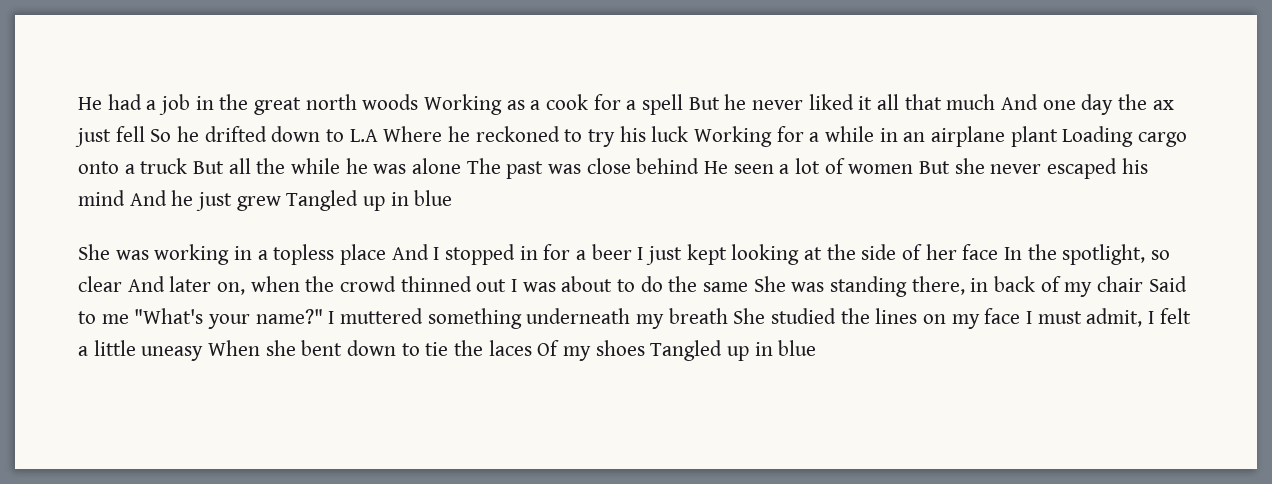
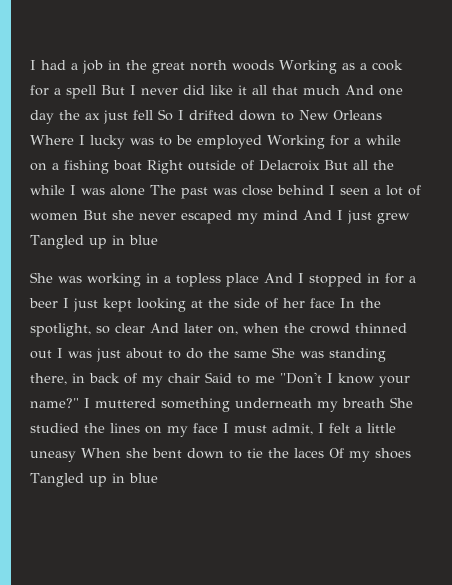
[78,97,102,110] He -> [30,60,36,70] I
[724,94,854,110] he never liked -> [130,85,233,95] I never did like
[177,126,200,142] he -> [178,110,184,120] I
[349,126,1188,147] [78,158,188,174] L.A Where he reckoned to try his luck Working for a while in an airplane plant Loading cargo onto a truck -> [299,110,382,120] [30,135,401,149] [30,160,320,174] New Orleans Where I lucky was to be employed Working for a while on a fishing boat Right outside of Delacroix
[345,158,368,174] he -> [70,185,76,195] I
[704,161,729,174] He -> [329,185,335,195] I
[1121,158,1148,174] his -> [237,213,258,224] my
[171,190,194,206] he -> [337,210,343,220] I
(556, 287) none -> [96,348,121,362] just
[134,308,204,324] "What's -> [280,372,375,384] "Don't I know

